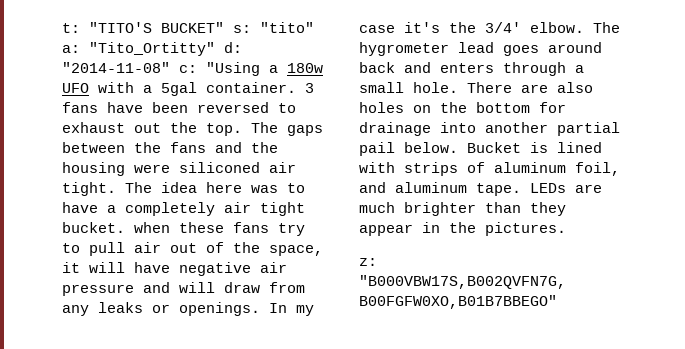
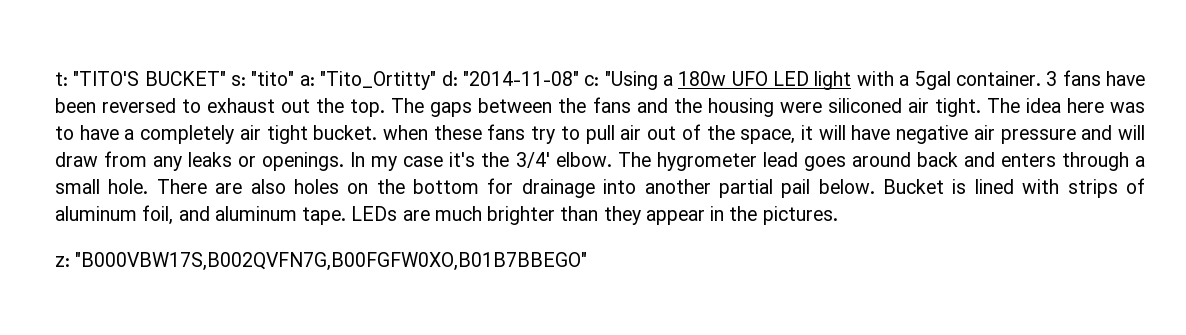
(89, 88) none -> [773,71,852,90] LED light

